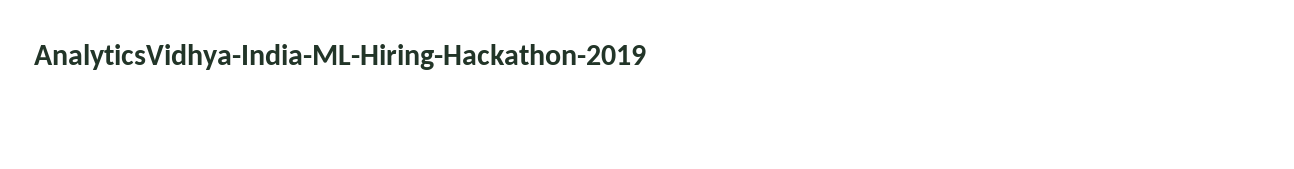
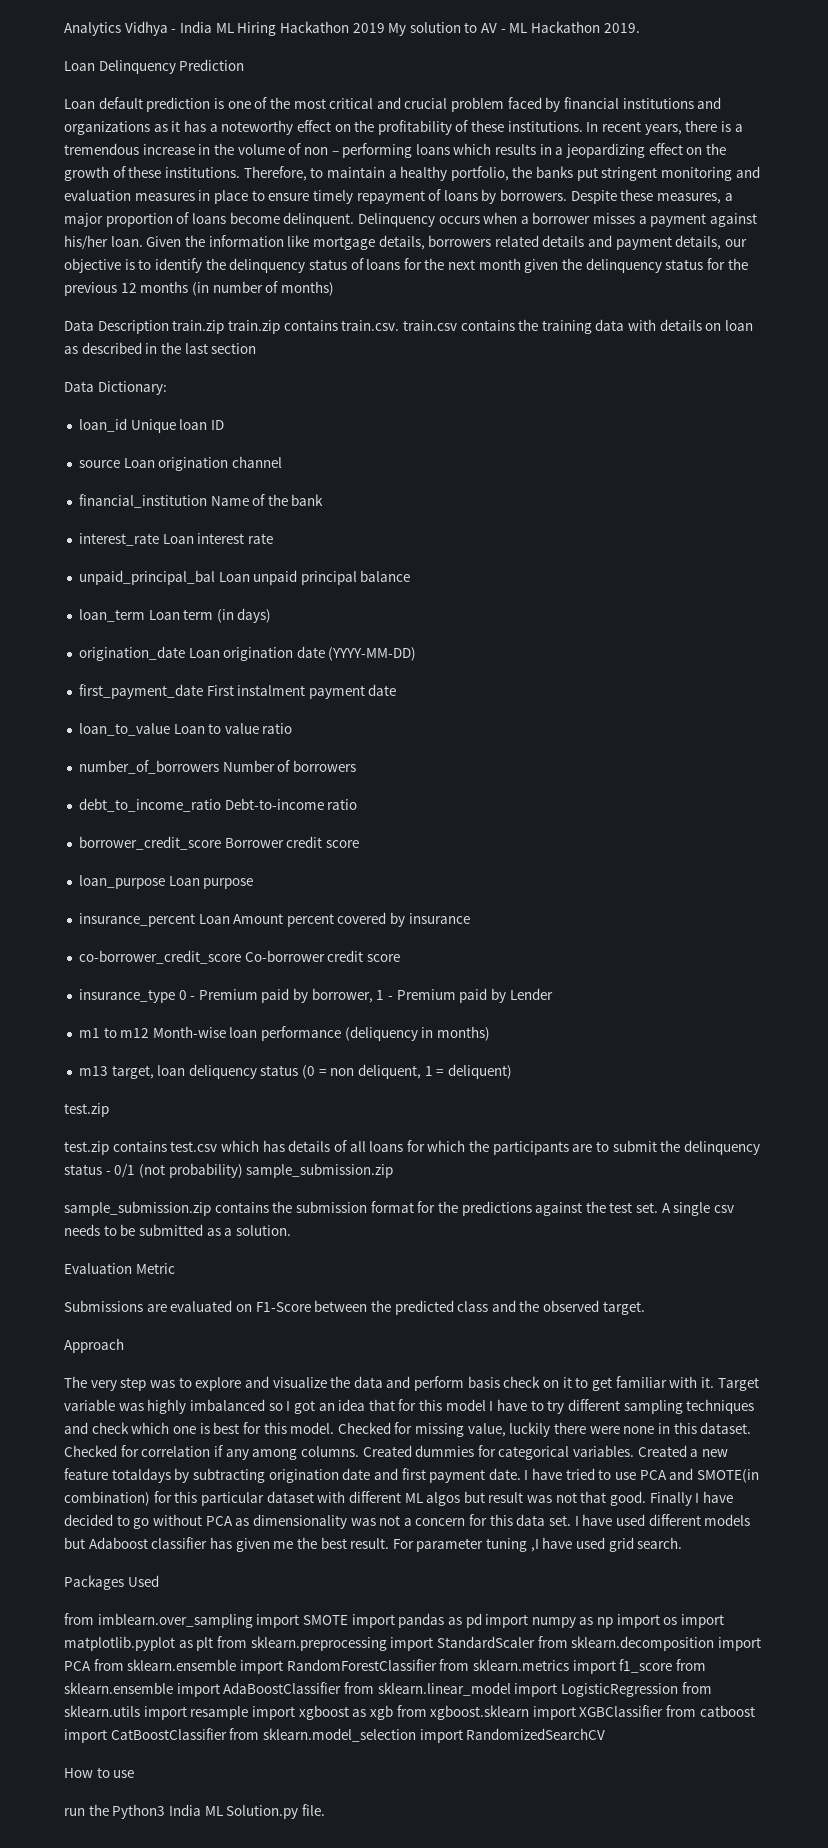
[34,44,646,70] AnalyticsVidhya-India-ML-Hiring-Hackathon-2019 -> [64,21,640,36] [64,59,245,74] [64,97,722,112] [64,120,743,135] [64,143,726,158] [64,166,760,181] [64,189,733,204] [64,212,758,227] [64,235,748,250] [64,258,748,273] [64,281,334,296] [64,319,754,334] [64,342,257,354] [64,381,167,395] [78,418,224,433] [78,456,282,471] [78,494,324,508] [78,533,273,546] [78,570,411,585] [78,608,272,623] [78,646,417,661] [78,684,397,699] [78,723,293,736] [78,760,356,774] [78,798,358,812] [78,836,359,850] [78,875,254,889] [78,912,470,927] [78,950,400,964] [78,988,553,1003] [78,1026,491,1041] [78,1064,512,1079] [64,1103,109,1117] [64,1140,760,1155] [64,1163,394,1178] [64,1201,735,1216] [64,1224,291,1236] [64,1263,175,1274] [64,1300,645,1315] [64,1338,124,1353] [64,1376,759,1391] [64,1399,755,1414] [64,1422,752,1437] [64,1445,729,1460] [64,1468,759,1483] [64,1491,733,1506] [64,1514,751,1529] [64,1537,683,1552] [64,1575,159,1590] [64,1613,725,1628] [64,1636,761,1651] [64,1659,706,1674] [64,1682,712,1697] [64,1705,755,1720] [64,1728,606,1743] [64,1767,135,1778] [64,1804,325,1819] Analytics Vidhya - India ML Hiring Hackathon 2019 My solution to AV - ML Hackathon 2019. // Loan Delinquency Prediction // Loan default prediction is one of the most critical and crucial problem faced by financial institutions and organizations as it has a noteworthy effect on the profitability of these institutions. In recent years, there is a tremendous increase in the volume of non – performing loans which results in a jeopardizing effect on the growth of these institutions. Therefore, to maintain a healthy portfolio, the banks put stringent monitoring and evaluation measures in place to ensure timely repayment of loans by borrowers. Despite these measures, a major proportion of loans become delinquent. Delinquency occurs when a borrower misses a payment against his/her loan. Given the information like mortgage details, borrowers related details and payment details, our objective is to identify the delinquency status of loans for the next month given the delinquency status for the previous 12 months (in number of months) // Data Description train.zip train.zip contains train.csv. train.csv contains the training data with details on loan as described in the last section // Data Dictionary: // loan_id Unique loan ID // source Loan origination channel // financial_institution Name of the bank // interest_rate Loan interest rate // unpaid_principal_bal Loan unpaid principal balance // loan_term Loan term (in days) // origination_date Loan origination date (YYYY-MM-DD) // first_payment_date First instalment payment date // loan_to_value Loan to value ratio // number_of_borrowers Number of borrowers // debt_to_income_ratio Debt-to-income ratio // borrower_credit_score Borrower credit score // loan_purpose Loan purpose // insurance_percent Loan Amount percent covered by insurance // co-borrower_credit_score Co-borrower credit score // insurance_type 0 - Premium paid by borrower, 1 - Premium paid by Lender // m1 to m12 Month-wise loan performance (deliquency in months) // m13 target, loan deliquency status (0 = non deliquent, 1 = deliquent) // test.zip // test.zip contains test.csv which has details of all loans for which the participants are to submit the delinquency status - 0/1 (not probability) sample_submission.zip // sample_submission.zip contains the submission format for the predictions against the test set. A single csv needs to be submitted as a solution. // Evaluation Metric // Submissions are evaluated on F1-Score between the predicted class and the observed target. // Approach // The very step was to explore and visualize the data and perform basis check on it to get familiar with it. Target variable was highly imbalanced so I got an idea that for this model I have to try different sampling techniques and check which one is best for this model. Checked for missing value, luckily there were none in this dataset. Checked for correlation if any among columns. Created dummies for categorical variables. Created a new feature totaldays by subtracting origination date and first payment date. I have tried to use PCA and SMOTE(in combination) for this particular dataset with different ML algos but result was not that good. Finally I have decided to go without PCA as dimensionality was not a concern for this data set. I have used different models but Adaboost classifier has given me the best result. For parameter tuning ,I have used grid search. // Packages Used // from imblearn.over_sampling import SMOTE import pandas as pd import numpy as np import os import matplotlib.pyplot as plt from sklearn.preprocessing import StandardScaler from sklearn.decomposition import PCA from sklearn.ensemble import RandomForestClassifier from sklearn.metrics import f1_score from sklearn.ensemble import AdaBoostClassifier from sklearn.linear_model import LogisticRegression from sklearn.utils import resample import xgboost as xgb from xgboost.sklearn import XGBClassifier from catboost import CatBoostClassifier from sklearn.model_selection import RandomizedSearchCV // How to use // run the Python3 India ML Solution.py file.

